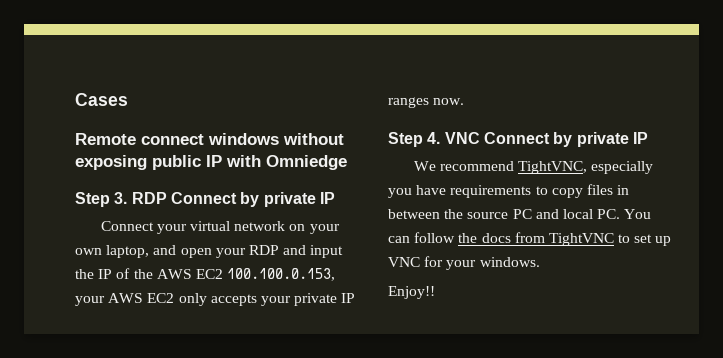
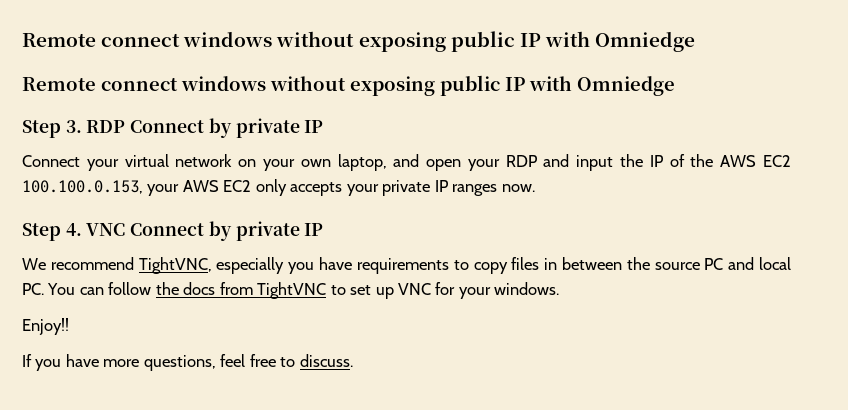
[75,93,128,106] Cases -> [22,31,696,52] Remote connect windows without exposing public IP with Omniedge
(435, 292) none -> [22,354,353,371] // If you have more questions, feel free to discuss.

